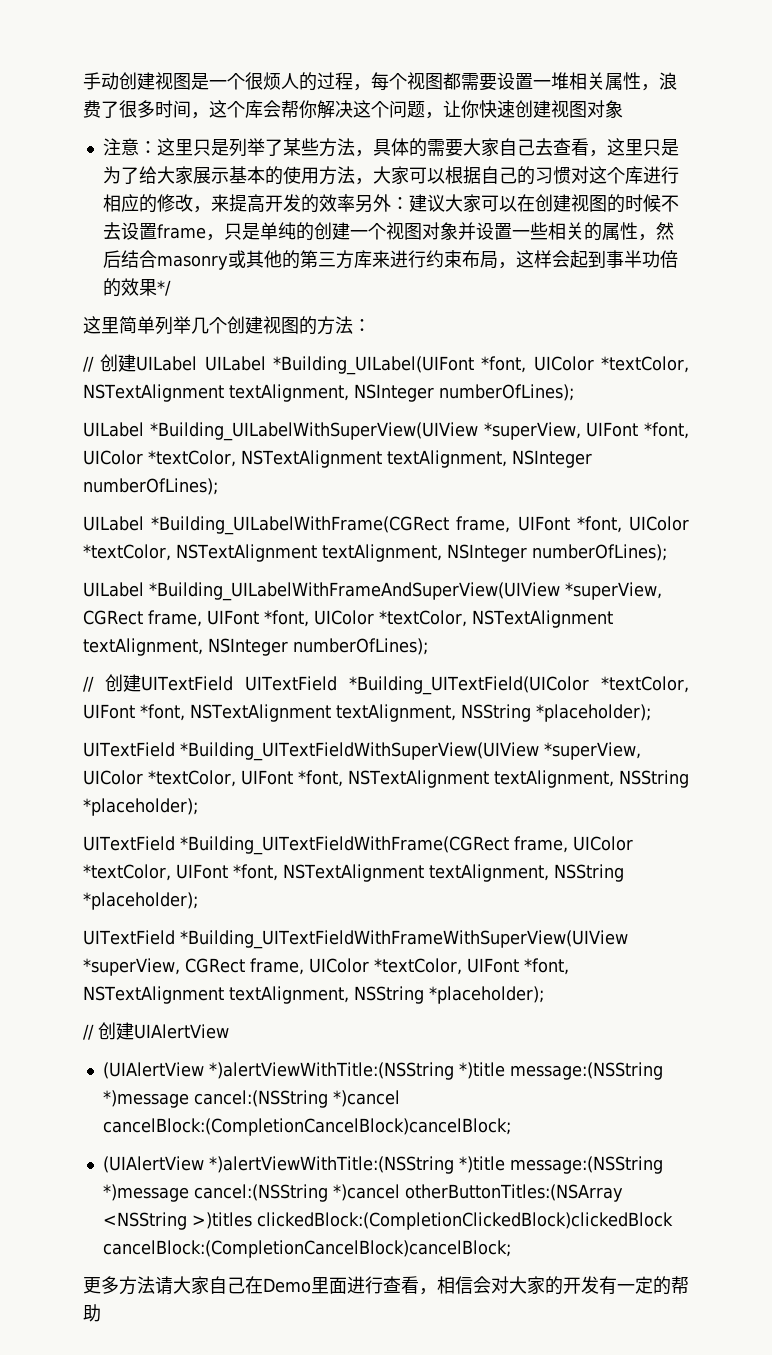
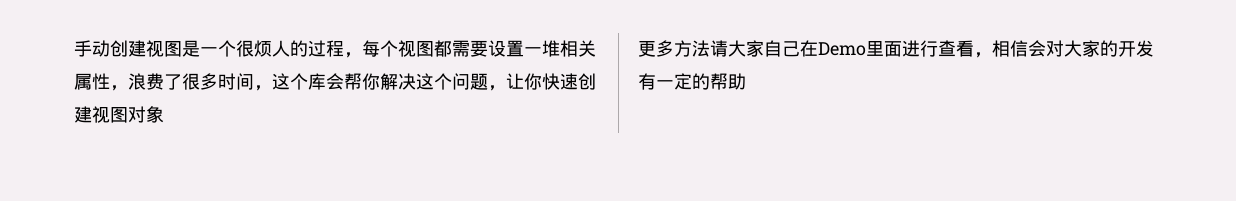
[102,138,679,157] [102,166,679,185] [102,194,679,213] [102,222,674,241] [102,250,678,270] [102,278,171,297] [83,316,371,335] [83,354,689,375] [83,384,574,402] [83,422,689,441] [83,450,592,468] [83,478,218,495] [83,516,689,535] [83,544,667,562] [83,582,662,601] [83,610,613,628] [83,638,428,656] [83,674,689,695] [83,704,651,722] [83,742,641,761] [83,770,689,788] [83,798,198,816] [83,836,633,855] [83,864,624,882] [83,892,198,910] [83,930,628,949] [83,958,569,976] [83,986,544,1004] [83,1022,229,1040] [102,1062,663,1080] [102,1090,400,1108] [102,1118,511,1136] [102,1156,663,1174] [102,1184,623,1202] [102,1212,673,1230] [102,1240,511,1258] // 注意：这里只是列举了某些方法，具体的需要大家自己去查看，这里只是为了给大家展示基本的使用方法，大家可以根据自己的习惯对这个库进行相应的修改，来提高开发的效率另外：建议大家可以在创建视图的时候不去设置frame，只是单纯的创建一个视图对象并设置一些相关的属性，然后结合masonry或其他的第三方库来进行约束布局，这样会起到事半功倍的效果*/ // 这里简单列举几个创建视图的方法： // // 创建UILabel UILabel *Building_UILabel(UIFont *font, UIColor *textColor, NSTextAlignment textAlignment, NSInteger numberOfLines); // UILabel *Building_UILabelWithSuperView(UIView *superView, UIFont *font, UIColor *textColor, NSTextAlignment textAlignment, NSInteger numberOfLines); // UILabel *Building_UILabelWithFrame(CGRect frame, UIFont *font, UIColor *textColor, NSTextAlignment textAlignment, NSInteger numberOfLines); // UILabel *Building_UILabelWithFrameAndSuperView(UIView *superView, CGRect frame, UIFont *font, UIColor *textColor, NSTextAlignment textAlignment, NSInteger numberOfLines); // // 创建UITextField UITextField *Building_UITextField(UIColor *textColor, UIFont *font, NSTextAlignment textAlignment, NSString *placeholder); // UITextField *Building_UITextFieldWithSuperView(UIView *superView, UIColor *textColor, UIFont *font, NSTextAlignment textAlignment, NSString *placeholder); // UITextField *Building_UITextFieldWithFrame(CGRect frame, UIColor *textColor, UIFont *font, NSTextAlignment textAlignment, NSString *placeholder); // UITextField *Building_UITextFieldWithFrameWithSuperView(UIView *superView, CGRect frame, UIColor *textColor, UIFont *font, NSTextAlignment textAlignment, NSString *placeholder); // // 创建UIAlertView // (UIAlertView *)alertViewWithTitle:(NSString *)title message:(NSString *)message cancel:(NSString *)cancel cancelBlock:(CompletionCancelBlock)cancelBlock; // (UIAlertView *)alertViewWithTitle:(NSString *)title message:(NSString *)message cancel:(NSString *)cancel otherButtonTitles:(NSArray <NSString >)titles clickedBlock:(CompletionClickedBlock)clickedBlock cancelBlock:(CompletionCancelBlock)cancelBlock; -> (164, 114) none

